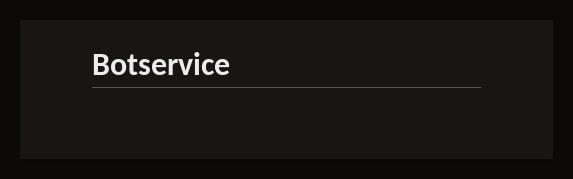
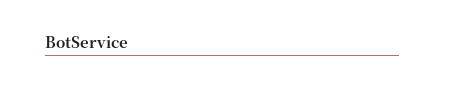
[92,52,230,75] Botservice -> [45,36,128,48] BotService

